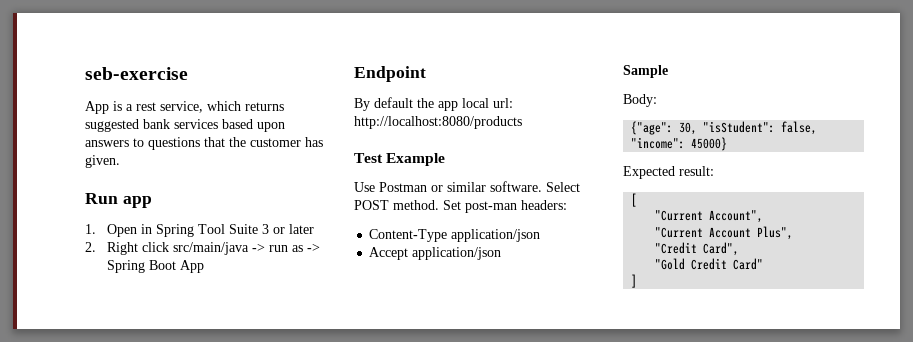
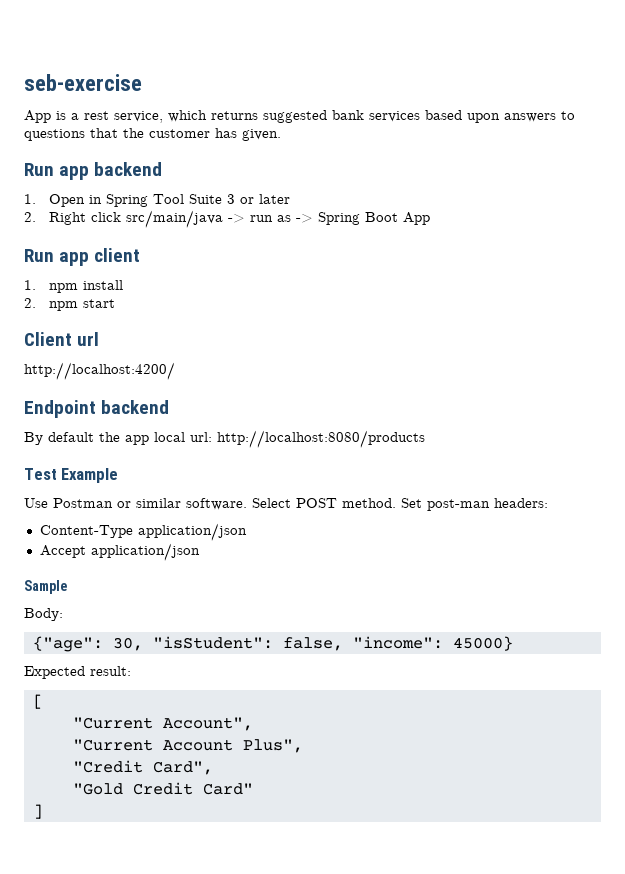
(152, 202) none -> [94,162,163,176] backend
(204, 266) none -> [24,248,141,266] [24,280,124,293] [24,298,116,311] [24,332,100,346] [24,362,175,380] // Run app client // 1. npm install // 2. npm start // Client url // http://localhost:4200/
(426, 74) none -> [101,400,170,414] backend

